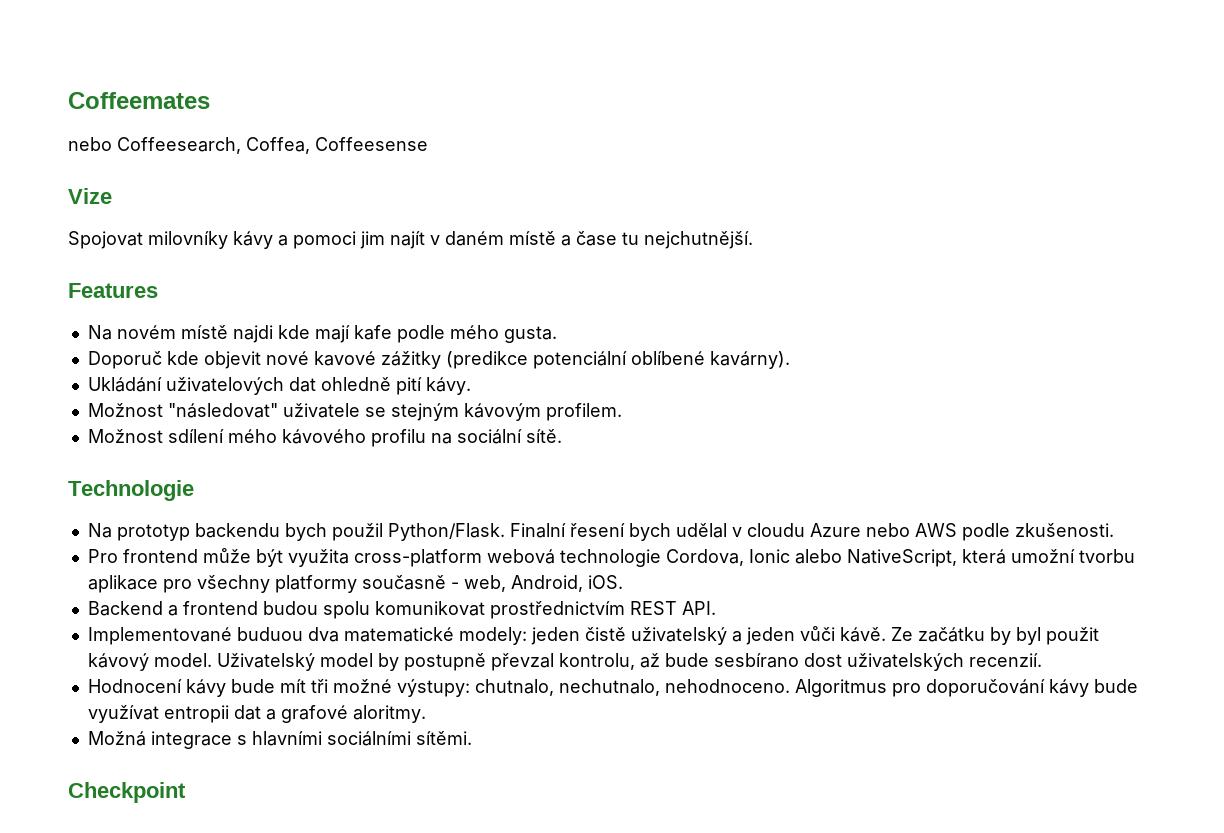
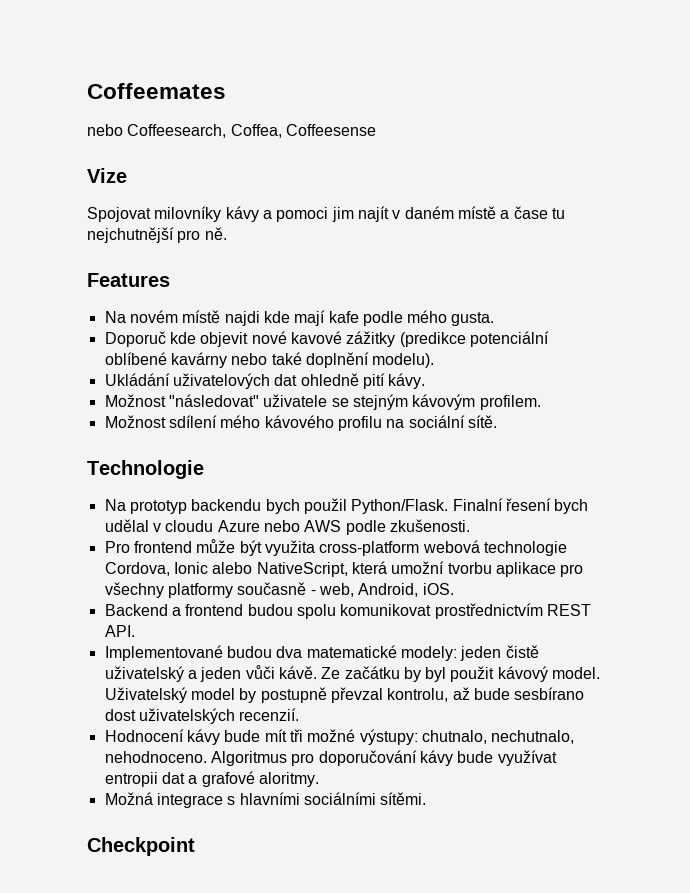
[644,231,753,249] nejchutnější. -> [87,227,227,243] nejchutnější pro ně.
[709,351,790,369] kavárny). -> [170,352,435,368] kavárny nebo také doplnění modelu).
[236,627,303,641] buduou -> [226,646,272,658] budou

